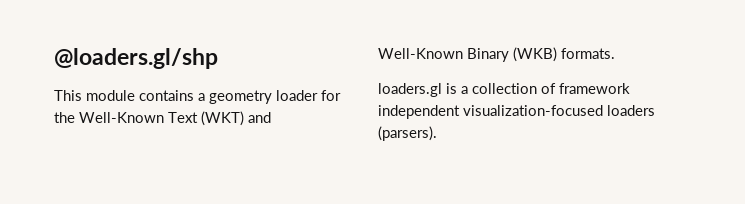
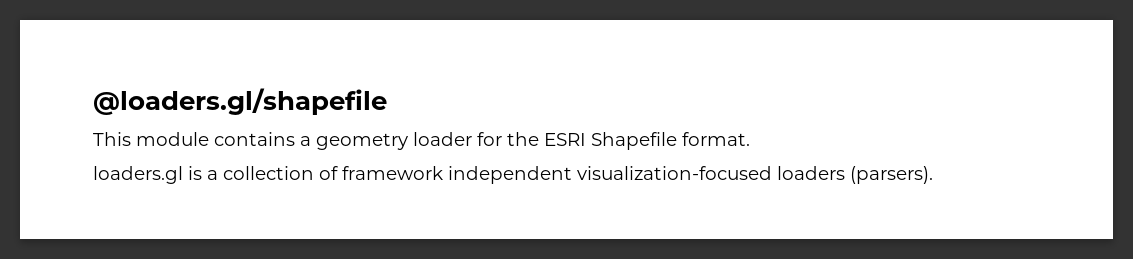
[54,48,218,69] @loaders.gl/shp -> [93,88,387,115] @loaders.gl/shapefile
[79,111,271,126] [378,47,615,62] Well-Known Text (WKT) and Well-Known Binary (WKB) formats. -> [544,132,750,150] ESRI Shapefile format.

